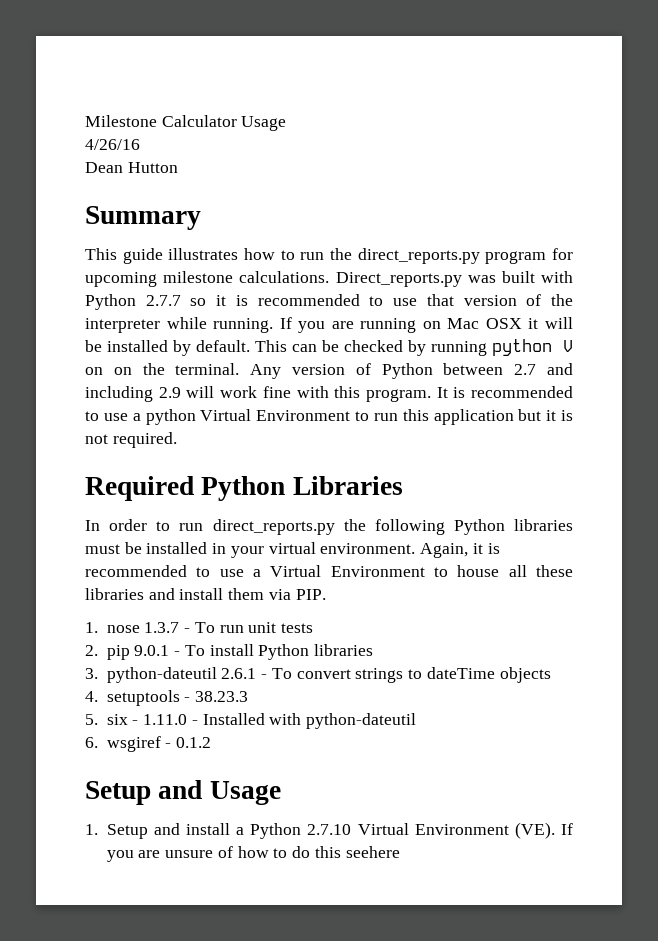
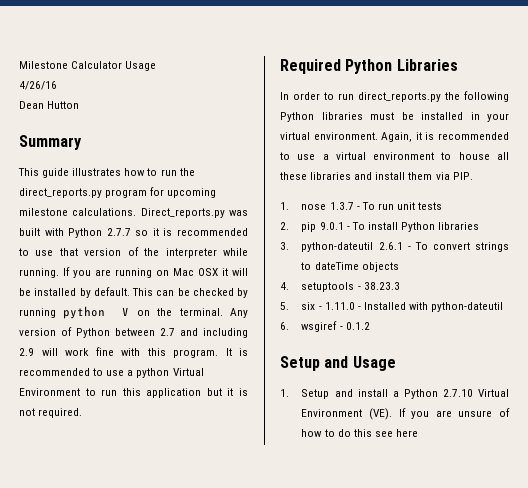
[113,367,132,375] on -> (150, 313) none
[270,565,425,577] Virtual Environment -> [335,152,435,160] virtual environment
[345,846,400,858] seehere -> [374,429,418,437] see here

